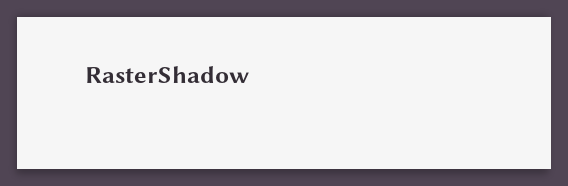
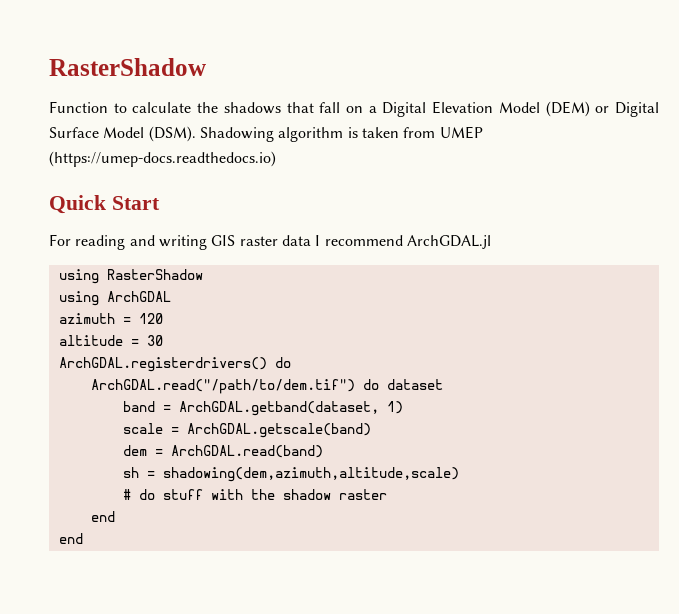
[85,66,249,83] RasterShadow -> [49,58,206,76] [49,101,659,117] [49,126,483,142] [49,151,276,167] [49,195,160,214] [49,234,491,250] [58,269,203,284] [58,291,171,306] [58,313,163,324] [58,335,163,346] [58,357,291,372] [90,379,443,394] [122,401,403,416] [122,423,371,438] [122,445,323,458] [122,467,459,482] [122,489,387,500] [90,511,115,522] [58,533,83,544] RasterShadow // Function to calculate the shadows that fall on a Digital Elevation Model (DEM) or Digital Surface Model (DSM). Shadowing algorithm is taken from UMEP (https://umep-docs.readthedocs.io) // Quick Start // For reading and writing GIS raster data I recommend ArchGDAL.jl // using RasterShadow // using ArchGDAL // azimuth = 120 // altitude = 30 // ArchGDAL.registerdrivers() do // ArchGDAL.read("/path/to/dem.tif") do dataset // band = ArchGDAL.getband(dataset, 1) // scale = ArchGDAL.getscale(band) // dem = ArchGDAL.read(band) // sh = shadowing(dem,azimuth,altitude,scale) // # do stuff with the shadow raster // end // end

